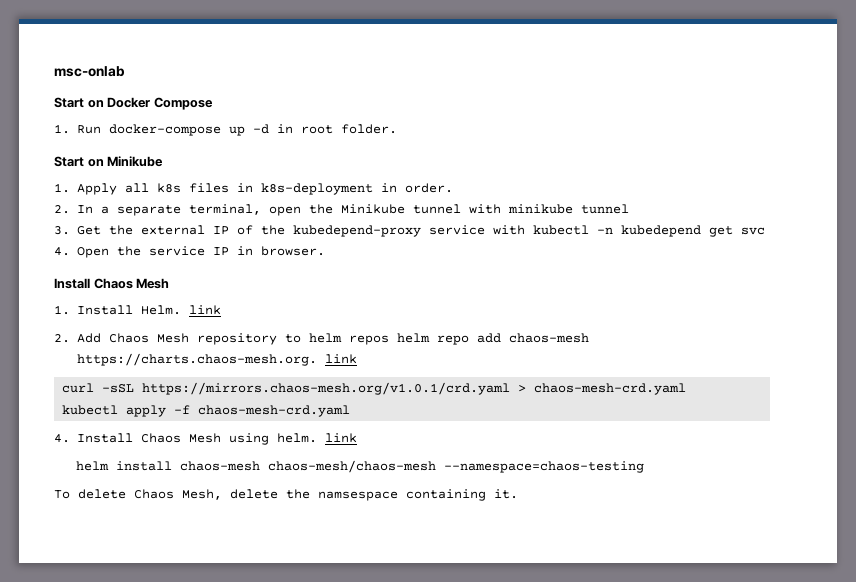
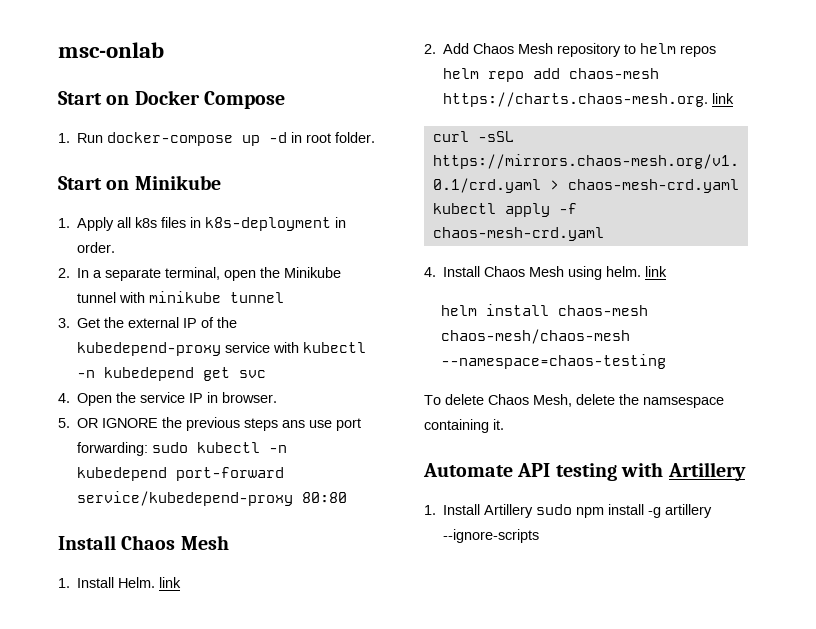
(325, 251) none -> [58,417,362,431] [77,442,288,456] [77,467,285,481] [77,491,348,506] // 5. OR IGNORE the previous steps ans use port forwarding: sudo kubectl -n kubedepend port-forward service/kubedepend-proxy 80:80
(518, 494) none -> [423,462,746,481] [424,504,713,518] [443,529,540,543] // Automate API testing with Artillery // 1. Install Artillery sudo npm install -g artillery --ignore-scripts

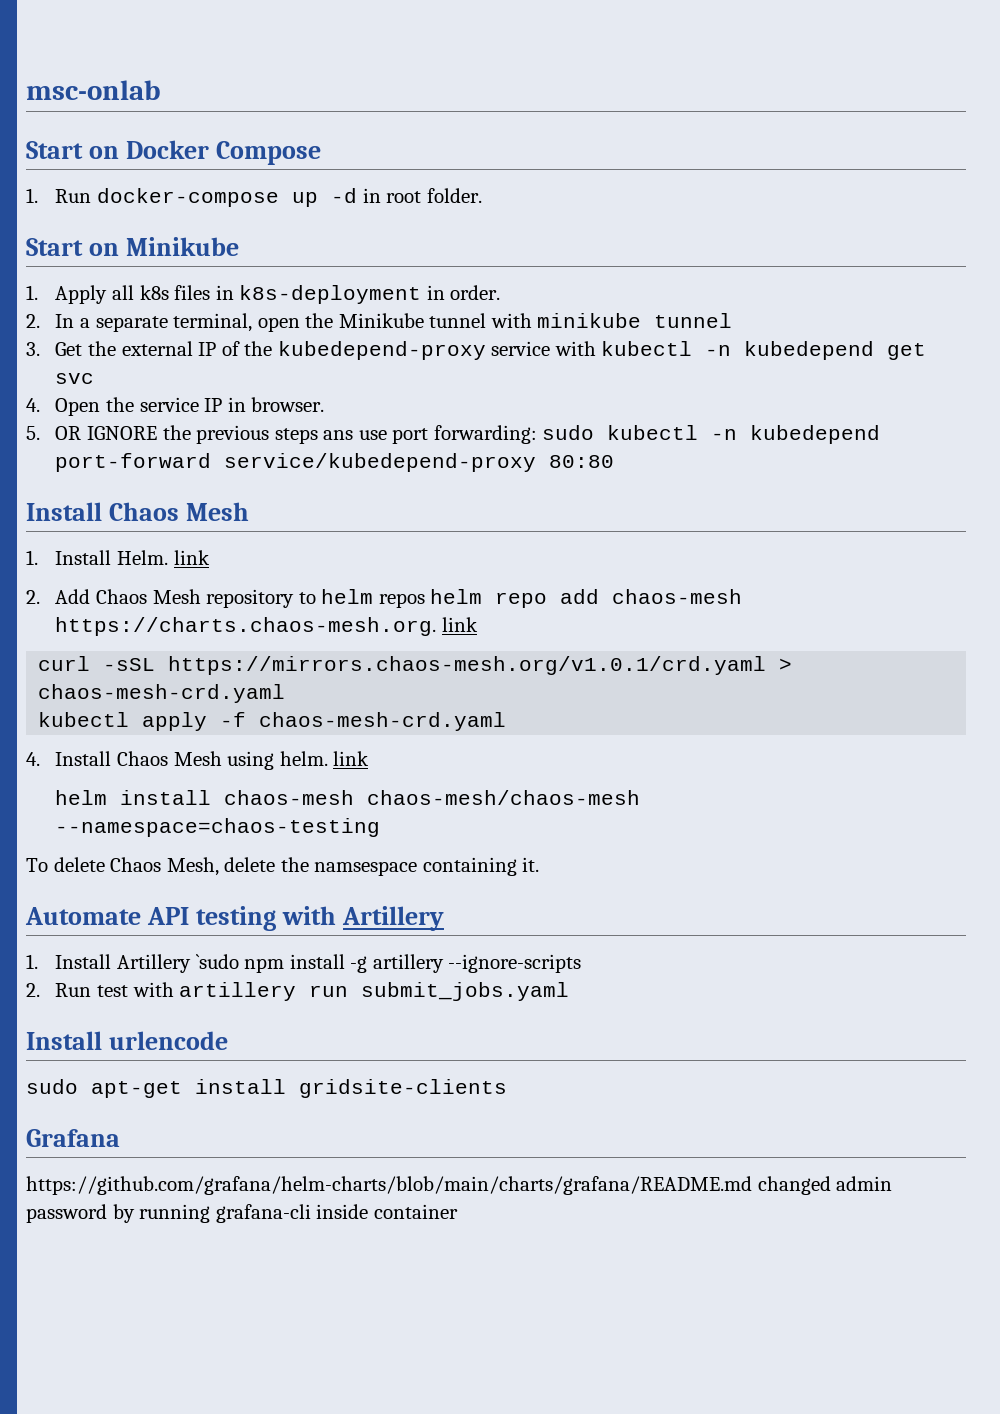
[536,504,573,515] sudo -> [195,954,239,969] `sudo
(540, 536) none -> [26,982,570,1001] [26,1031,228,1050] [26,1079,507,1098] [26,1129,120,1147] [26,1176,893,1195] [26,1204,458,1223] // 2. Run test with artillery run submit_jobs.yaml // Install urlencode // sudo apt-get install gridsite-clients // Grafana // https://github.com/grafana/helm-charts/blob/main/charts/grafana/README.md changed admin password by running grafana-cli inside container

